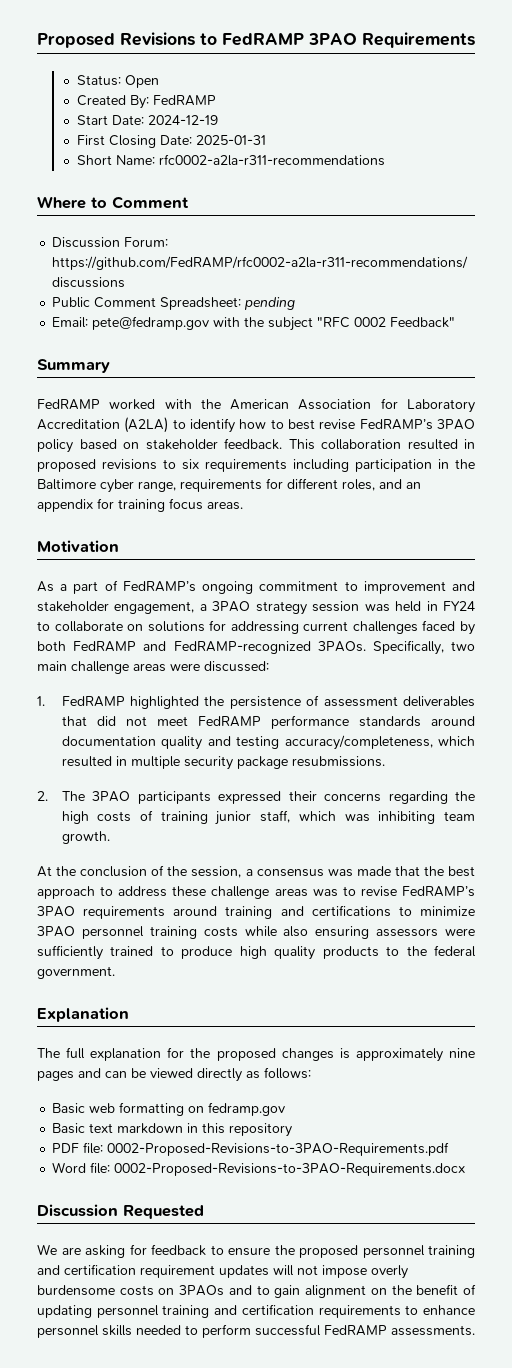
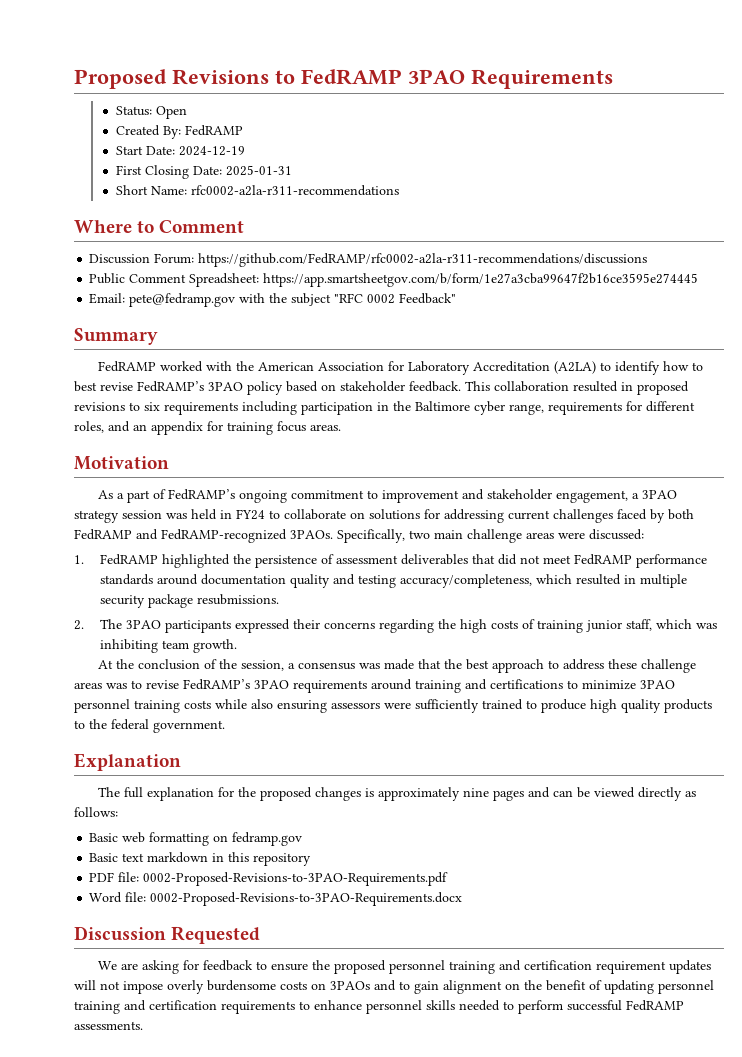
[244,297,296,310] pending -> [263,273,699,287] https://app.smartsheetgov.com/b/form/1e27a3cba99647f2b16ce3595e274445

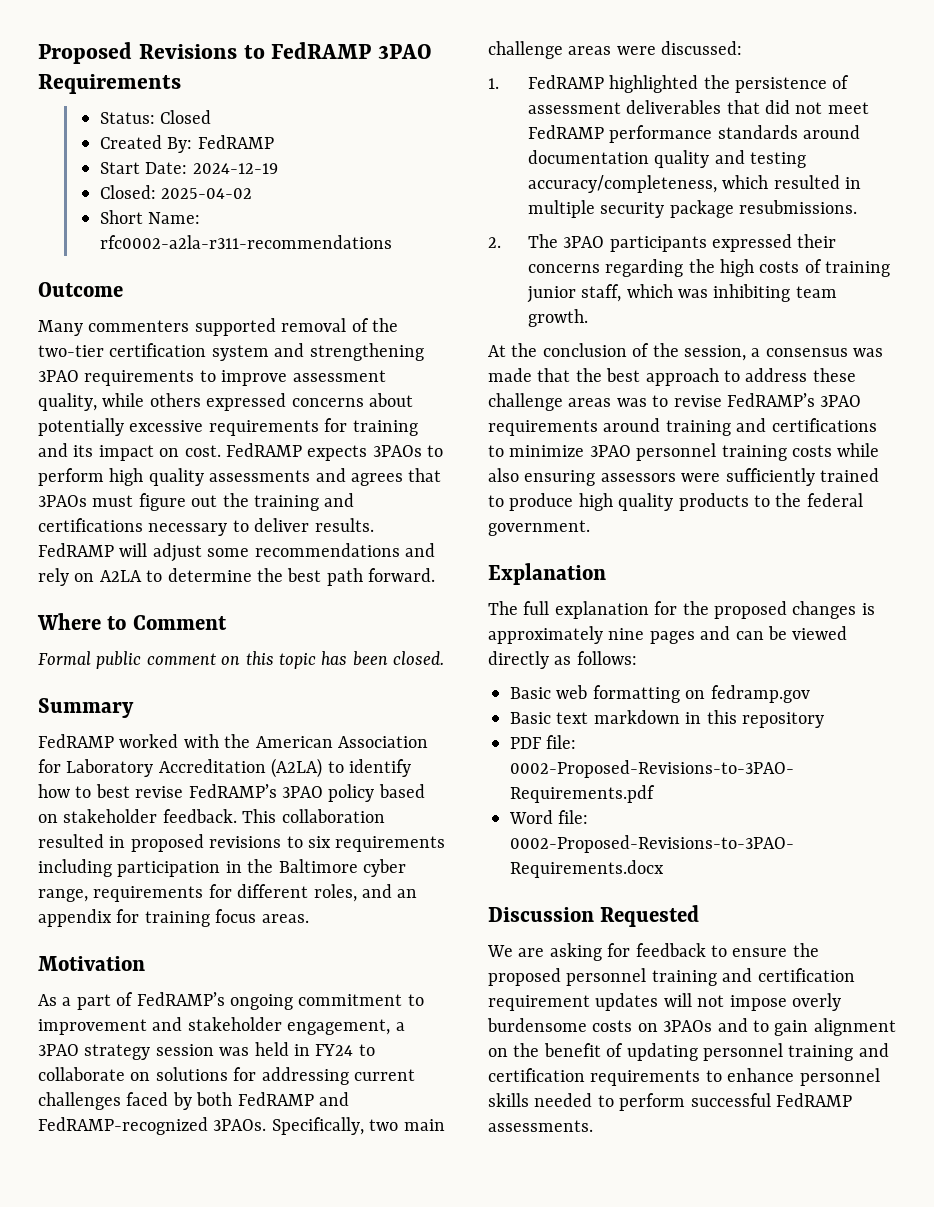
[155,106,187,119] Open -> [160,110,212,124] Closed
[115,165,292,179] First Closing Date: 2025-01-31 -> [99,185,253,199] Closed: 2025-04-02
[74,220,245,233] [89,253,648,267] [89,273,699,287] [89,293,457,307] Where to Comment // Discussion Forum: https://github.com/FedRAMP/rfc0002-a2la-r311-recommendations/discussions // Public Comment Spreadsheet: https://app.smartsheetgov.com/b/form/1e27a3cba99647f2b16ce3595e274445 // Email: pete@fedramp.gov with the subject "RFC 0002 Feedback" -> [38,282,123,297] [38,318,398,336] [38,343,424,361] [38,370,386,386] [38,393,413,411] [38,418,418,436] [38,443,444,461] [38,468,442,486] [38,493,355,511] [38,518,374,536] [38,543,435,562] [38,568,436,586] [37,613,227,630] [38,651,445,669] Outcome // Many commenters supported removal of the two-tier certification system and strengthening 3PAO requirements to improve assessment quality, while others expressed concerns about potentially excessive requirements for training and its impact on cost. FedRAMP expects 3PAOs to perform high quality assessments and agrees that 3PAOs must figure out the training and certifications necessary to deliver results. FedRAMP will adjust some recommendations and rely on A2LA to determine the best path forward. // Where to Comment // Formal public comment on this topic has been closed.

